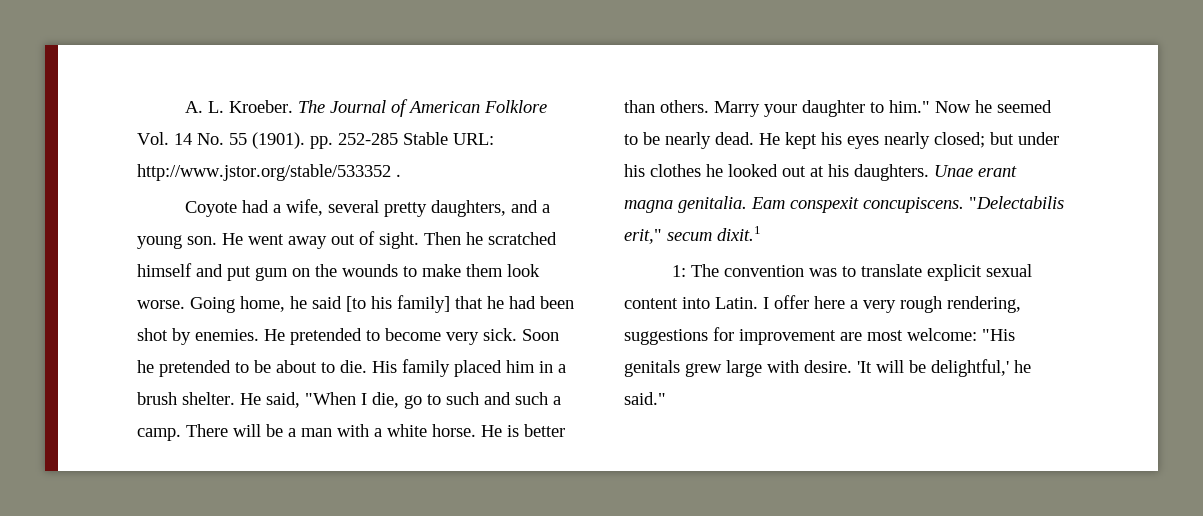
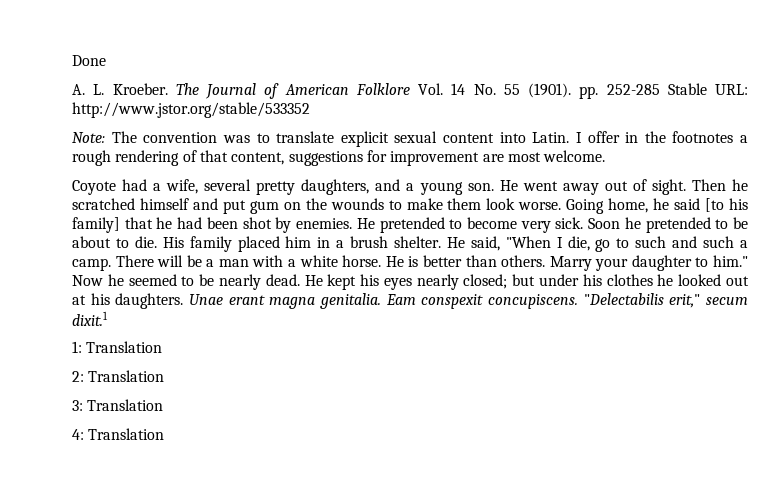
(185, 107) none -> [72,55,106,66] Done //
[396,174,401,177] . -> [72,131,748,147] [72,150,606,166] // Note: The convention was to translate explicit sexual content into Latin. I offer in the footnotes a rough rendering of that content, suggestions for improvement are most welcome.
[691,264,1033,281] [624,295,1021,313] [624,327,1015,345] [624,359,1031,377] [624,392,666,405] The convention was to translate explicit sexual content into Latin. I offer here a very rough rendering, suggestions for improvement are most welcome: "His genitals grew large with desire. 'It will be delightful,' he said." -> [86,341,163,353] [72,370,165,382] [72,399,164,411] [72,428,165,440] Translation // 2: Translation // 3: Translation // 4: Translation

